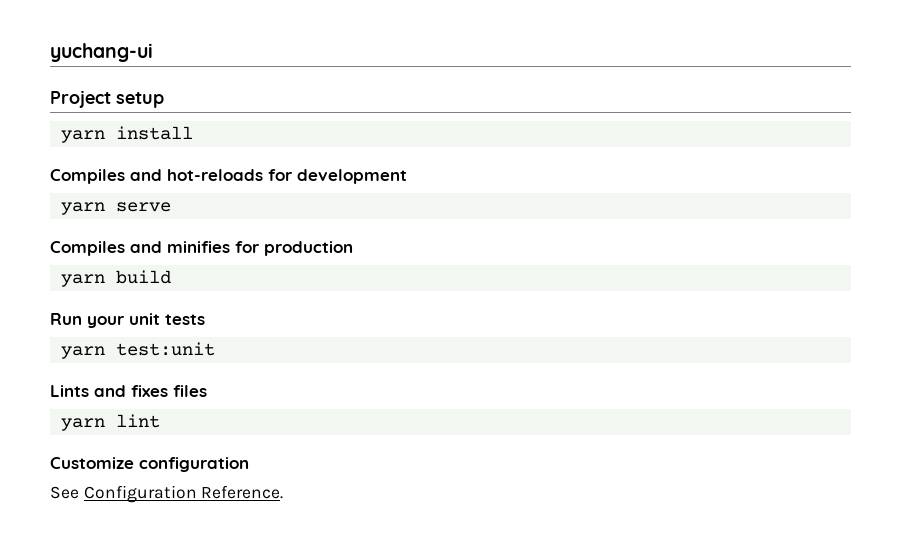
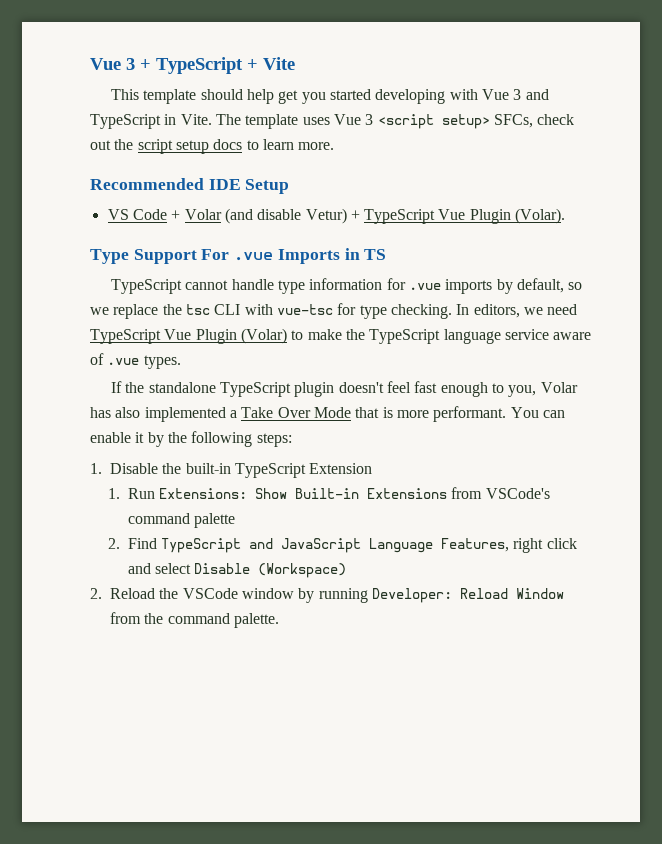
[50,43,153,62] [50,90,164,108] [60,126,193,143] [50,169,407,184] [60,202,171,215] [50,241,353,256] [60,270,171,287] [50,313,205,328] [60,342,215,359] [50,385,207,397] [60,414,160,431] [50,457,249,472] [50,485,284,503] yuchang-ui // Project setup // yarn install // Compiles and hot-reloads for development // yarn serve // Compiles and minifies for production // yarn build // Run your unit tests // yarn test:unit // Lints and fixes files // yarn lint // Customize configuration // See Configuration Reference. -> [90,57,295,74] [111,89,549,104] [90,114,575,129] [90,139,335,154] [90,178,290,194] [107,208,566,224] [90,248,387,264] [111,278,583,294] [90,303,578,319] [90,328,592,344] [90,353,181,369] [111,381,578,397] [90,406,565,422] [90,431,292,447] [90,463,373,478] [107,487,550,499] [127,513,236,528] [107,538,577,553] [127,563,347,578] [90,588,564,603] [110,612,279,628] Vue 3 + TypeScript + Vite // This template should help get you started developing with Vue 3 and TypeScript in Vite. The template uses Vue 3 <script setup> SFCs, check out the script setup docs to learn more. // Recommended IDE Setup // VS Code + Volar (and disable Vetur) + TypeScript Vue Plugin (Volar). // Type Support For .vue Imports in TS // TypeScript cannot handle type information for .vue imports by default, so we replace the tsc CLI with vue-tsc for type checking. In editors, we need TypeScript Vue Plugin (Volar) to make the TypeScript language service aware of .vue types. // If the standalone TypeScript plugin doesn't feel fast enough to you, Volar has also implemented a Take Over Mode that is more performant. You can enable it by the following steps: // 1. Disable the built-in TypeScript Extension // 1. Run Extensions: Show Built-in Extensions from VSCode's command palette // 2. Find TypeScript and JavaScript Language Features, right click and select Disable (Workspace) // 2. Reload the VSCode window by running Developer: Reload Window from the command palette.

